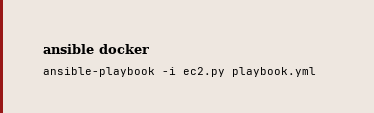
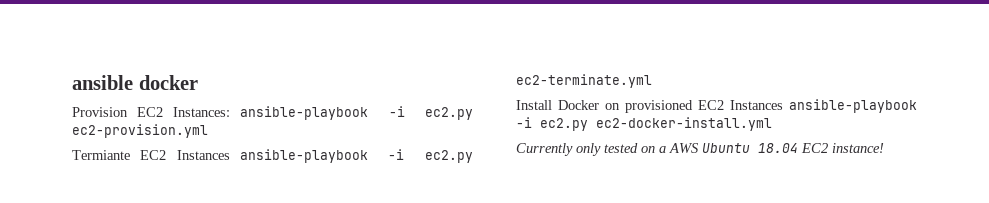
[43,67,316,77] ansible-playbook -i ec2.py playbook.yml -> [72,106,473,120] [72,124,208,138] [72,149,473,163] [516,74,652,88] [516,99,917,113] [516,117,772,131] [516,143,884,156] Provision EC2 Instances: ansible-playbook -i ec2.py ec2-provision.yml // Termiante EC2 Instances ansible-playbook -i ec2.py ec2-terminate.yml // Install Docker on provisioned EC2 Instances ansible-playbook -i ec2.py ec2-docker-install.yml // Currently only tested on a AWS Ubuntu 18.04 EC2 instance!

